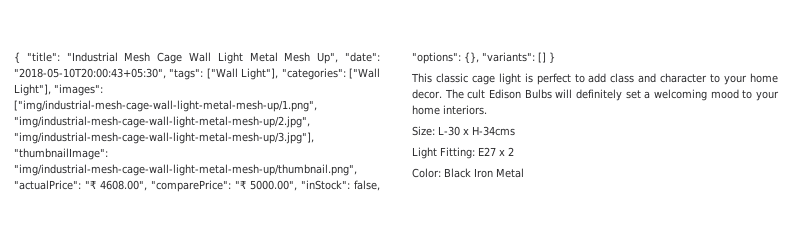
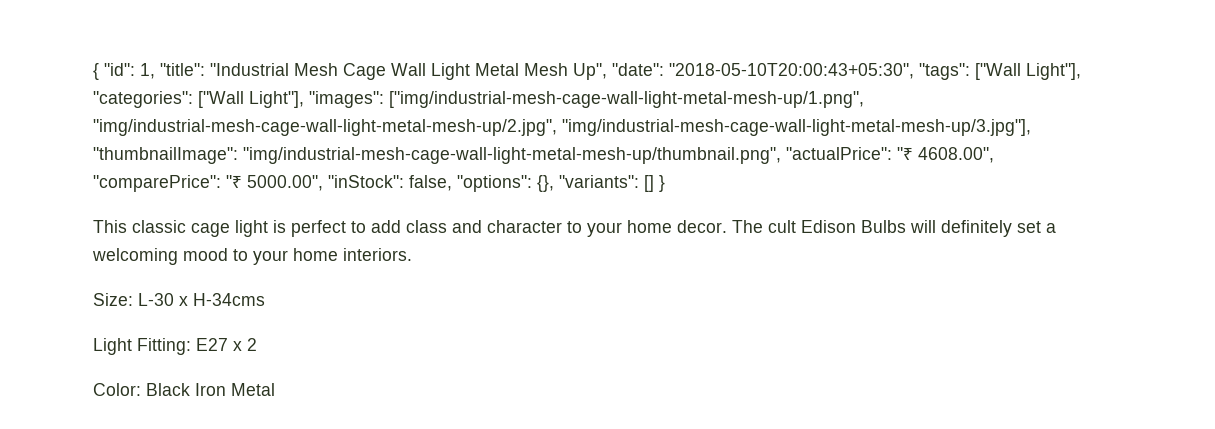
(20, 57) none -> [104,63,155,79] "id": 1,

